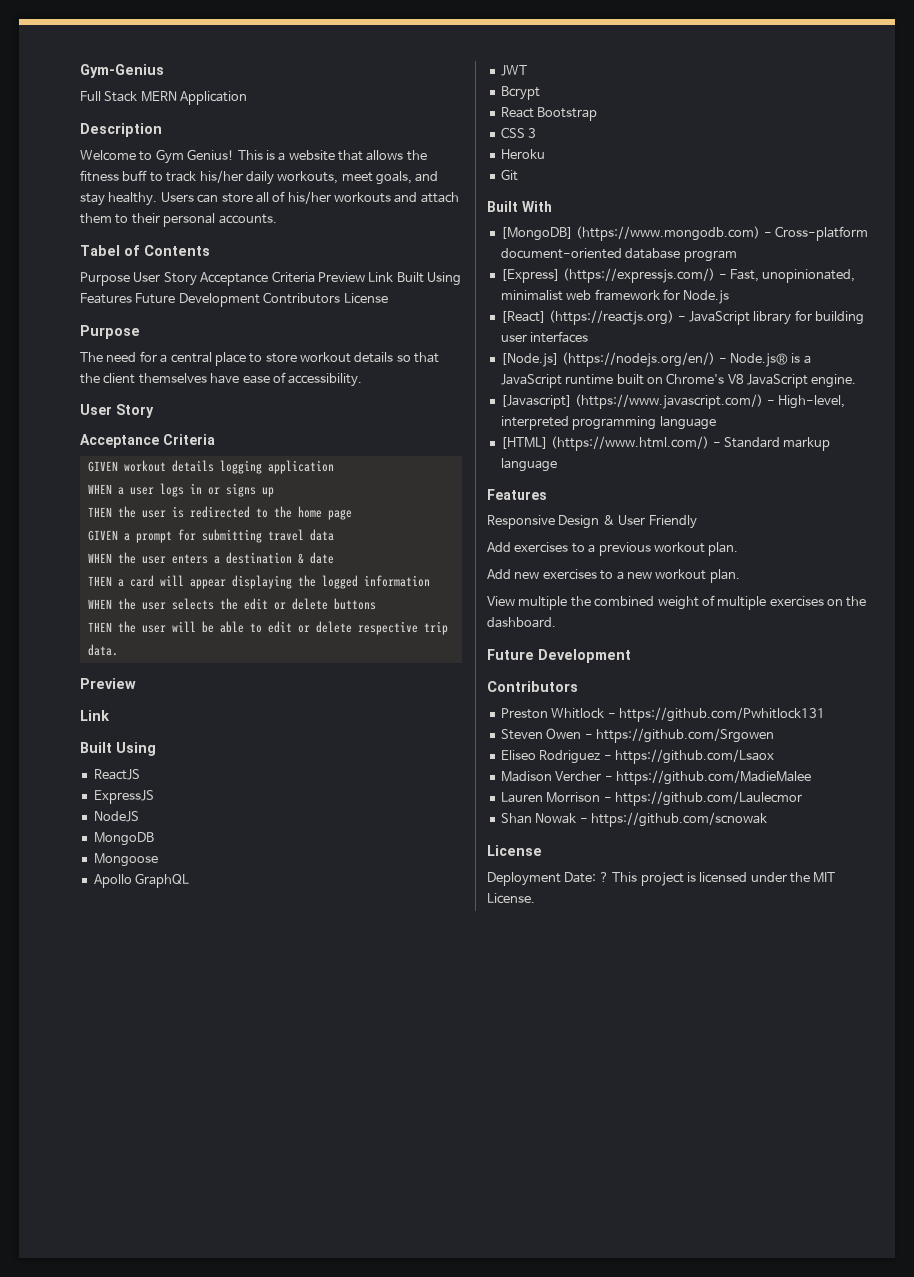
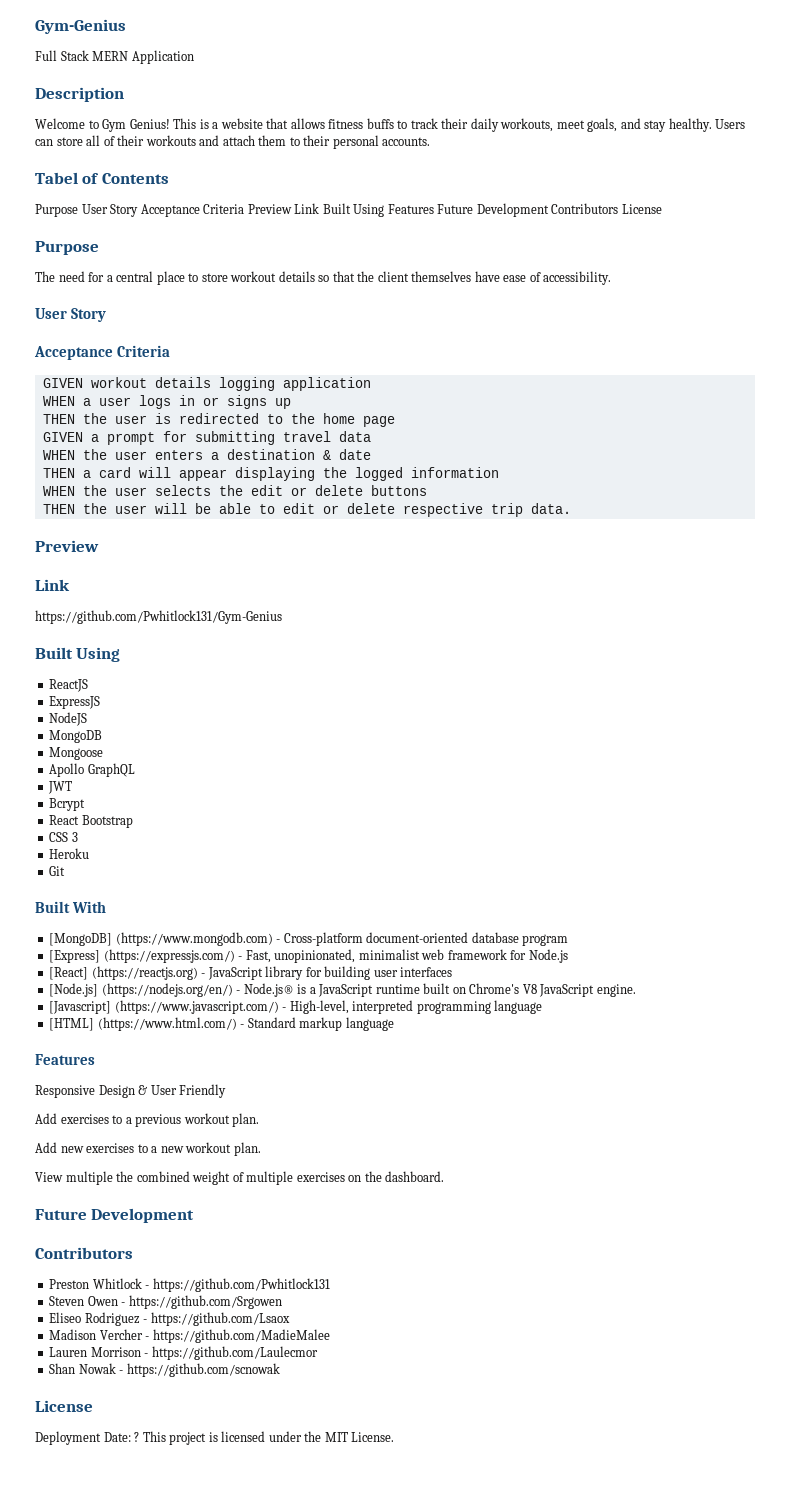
[406,150,427,161] [80,170,148,182] the fitness buff -> [328,118,394,129] fitness buffs
[199,170,243,183] his/her -> [441,118,469,129] their
[287,191,331,204] his/her -> [117,135,145,146] their
(110, 715) none -> [35,610,282,624] // https://github.com/Pwhitlock131/Gym-Genius

